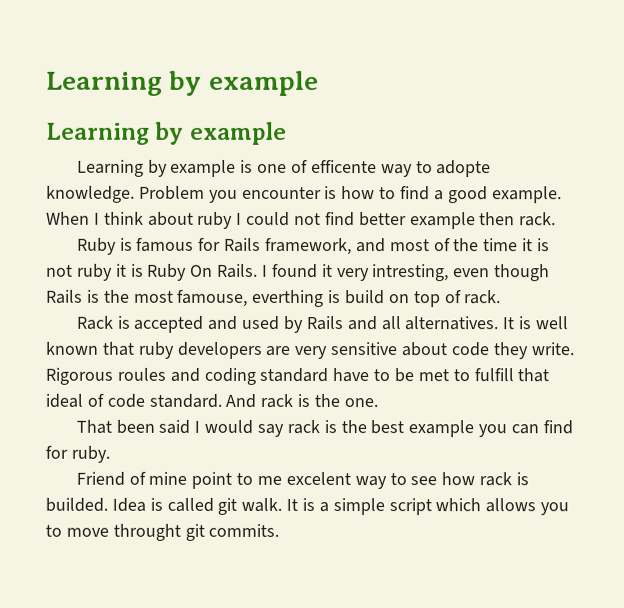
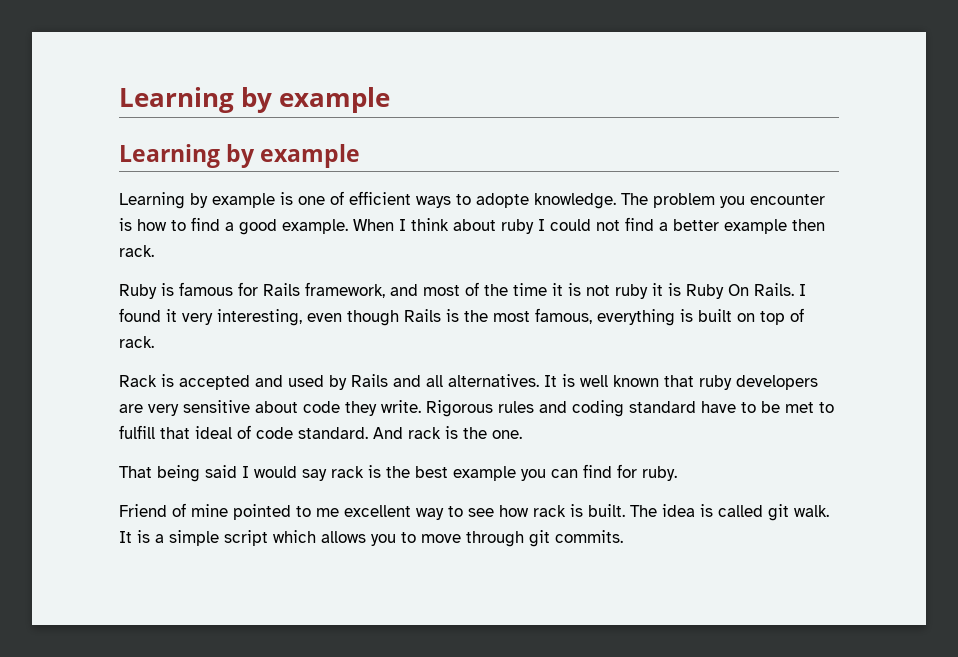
[310,159,413,178] efficente way -> [349,191,451,208] efficient ways
[138,185,205,200] Problem -> [621,193,715,208] The problem
(355, 219) none -> [659,222,668,231] a
[372,264,450,282] intresting, -> [217,309,302,326] interesting,
[176,289,386,308] famouse, everthing is build -> [535,308,732,326] famous, everything is built
[116,367,166,381] roules -> [498,401,534,413] rules
[115,419,155,434] been -> [157,465,200,482] being
[191,471,233,489] point -> [233,504,291,520] pointed
[285,471,351,486] excelent -> [344,505,411,517] excellent
[45,497,146,512] builded. Idea -> [588,504,695,517] built. The idea
[112,523,181,541] throught -> [466,531,524,547] through

